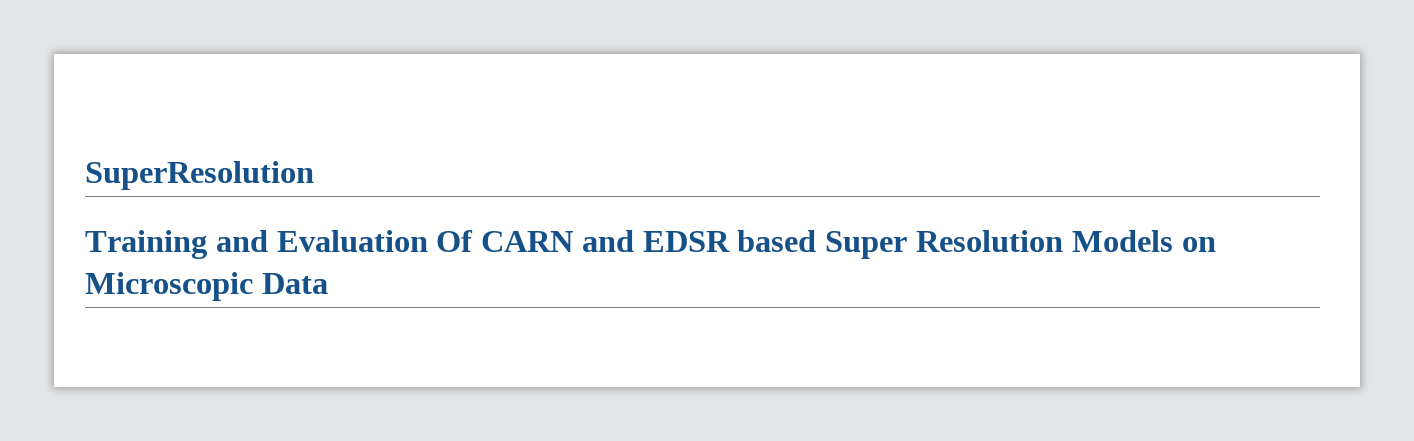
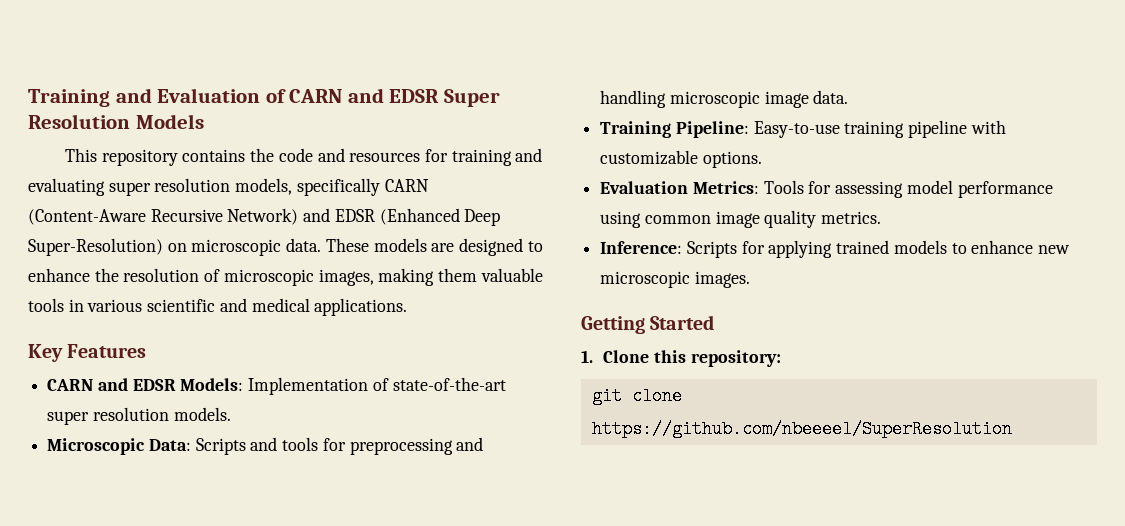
[85,161,314,190] SuperResolution // -> (28, 98) none
[436,230,817,252] Of CARN and EDSR based -> [265,88,440,103] of CARN and EDSR
[1181,237,1216,252] [85,272,328,301] on Microscopic Data -> [64,148,543,166] [28,178,429,196] [28,208,501,226] [28,238,543,256] [28,268,543,286] [28,298,408,316] [28,344,147,362] [47,377,506,395] [47,407,231,425] [47,437,484,455] [600,90,849,108] [600,120,1006,138] [600,150,762,168] [600,180,1053,198] [600,210,882,228] [600,240,1071,258] [600,271,750,288] [581,315,715,334] [581,350,781,367] [591,387,682,405] [591,420,1012,438] // This repository contains the code and resources for training and evaluating super resolution models, specifically CARN (Content-Aware Recursive Network) and EDSR (Enhanced Deep Super-Resolution) on microscopic data. These models are designed to enhance the resolution of microscopic images, making them valuable tools in various scientific and medical applications. // Key Features // CARN and EDSR Models: Implementation of state-of-the-art super resolution models. // Microscopic Data: Scripts and tools for preprocessing and handling microscopic image data. // Training Pipeline: Easy-to-use training pipeline with customizable options. // Evaluation Metrics: Tools for assessing model performance using common image quality metrics. // Inference: Scripts for applying trained models to enhance new microscopic images. // Getting Started // 1. Clone this repository: // git clone https://github.com/nbeeeel/SuperResolution

